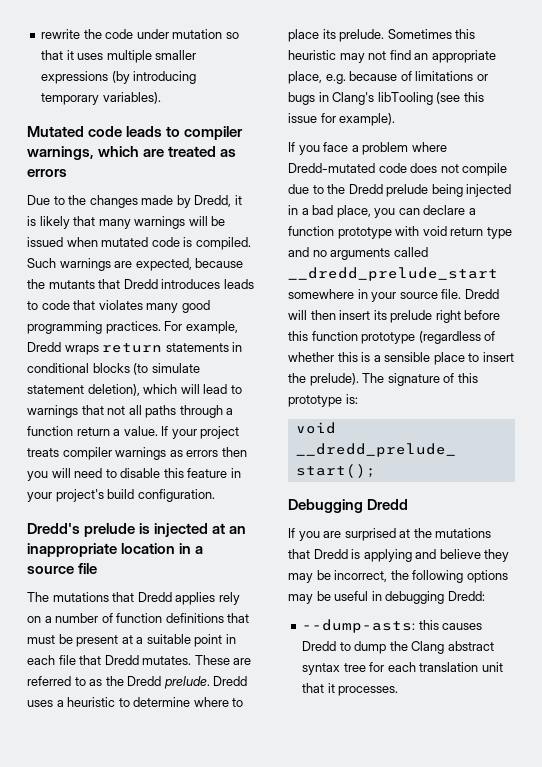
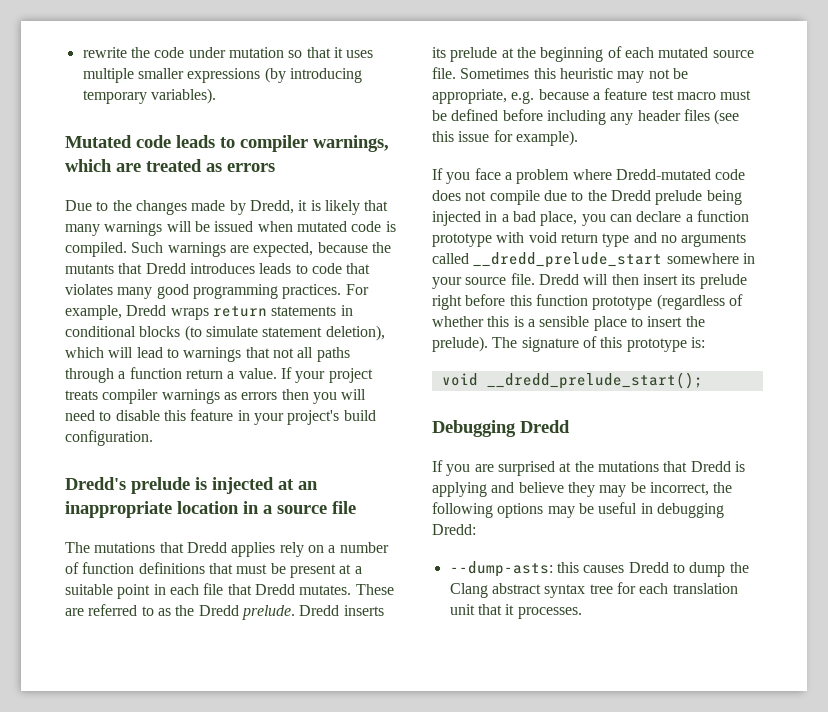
[27,697,244,707] [288,29,385,42] uses a heuristic to determine where to place its prelude. -> [343,605,384,616] [432,46,754,62] [432,67,456,79] inserts its prelude at the beginning of each mutated source file.
[389,50,496,63] [288,71,488,84] [288,92,433,105] find an appropriate place, e.g. because of limitations or bugs in Clang's libTooling -> [672,68,688,79] [432,88,752,104] [432,109,710,125] be appropriate, e.g. because a feature test macro must be defined before including any header files

